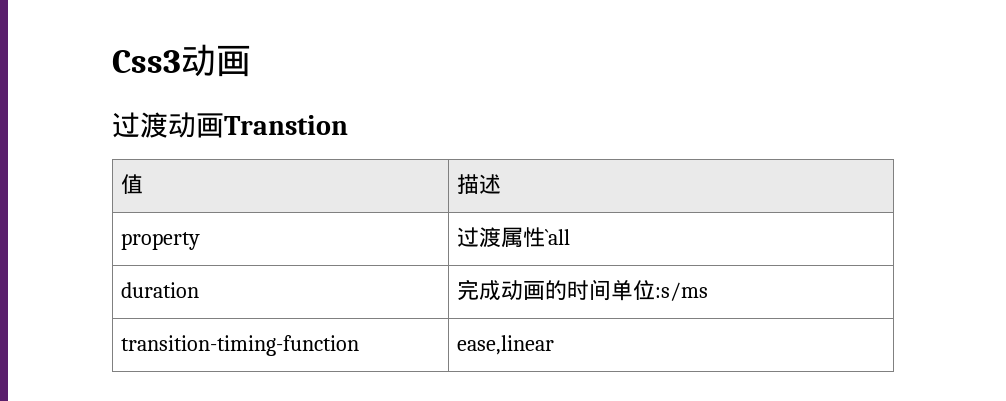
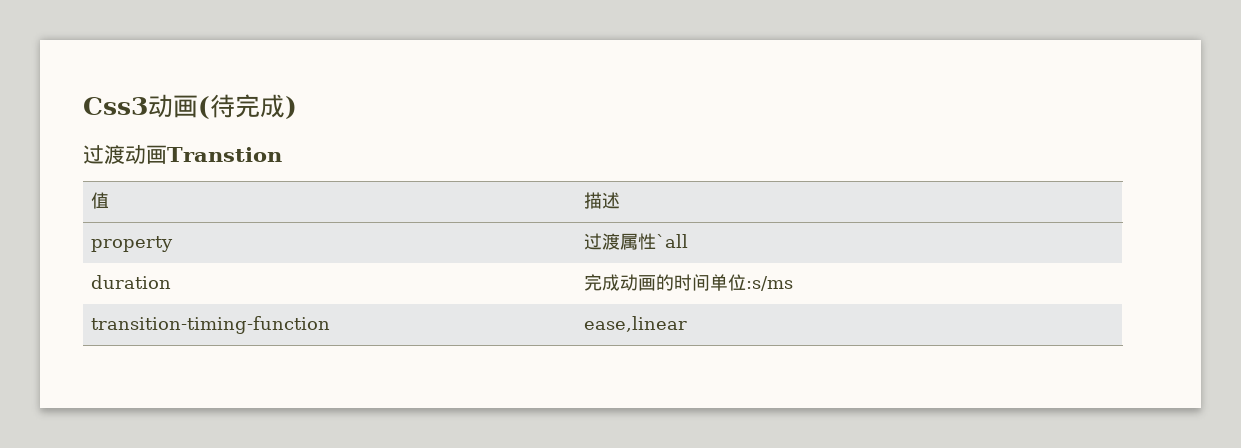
(251, 61) none -> [198,94,297,119] (待完成)

